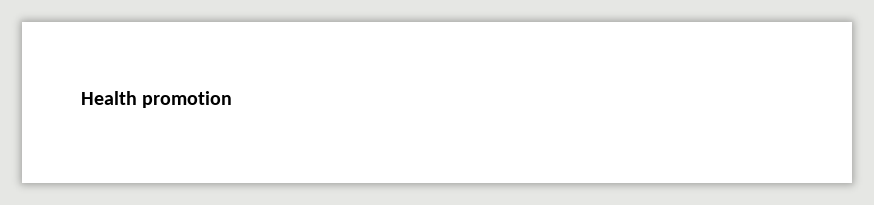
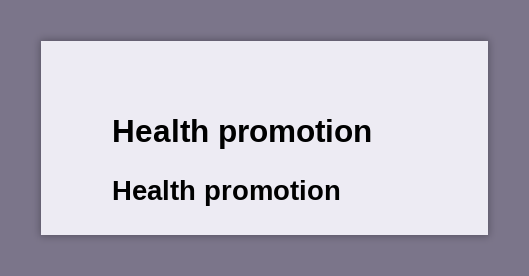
[81,91,233,108] Health promotion -> [112,119,372,149] [112,180,341,206] Health promotion // Health promotion

